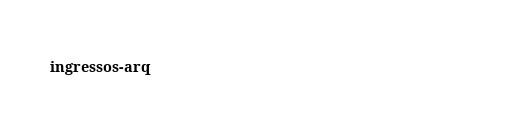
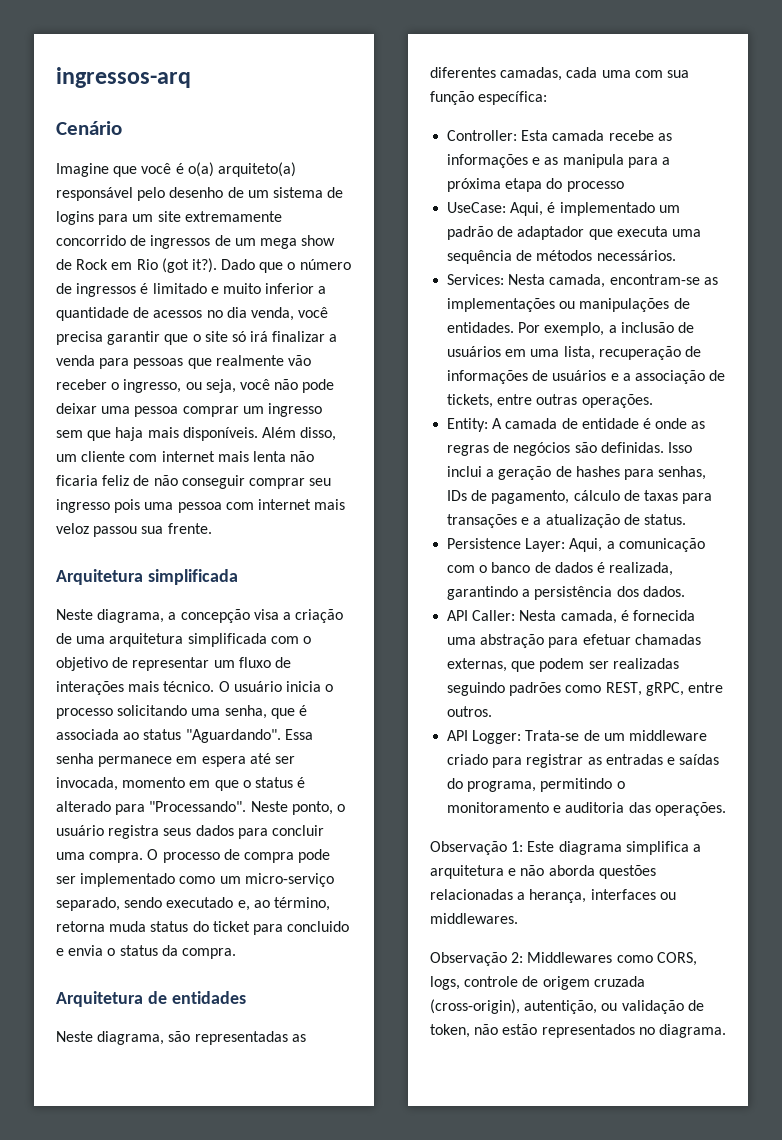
(151, 68) none -> [56,121,122,135] [56,162,296,177] [56,187,344,201] [56,211,282,225] [56,235,336,249] [56,258,351,273] [56,283,327,297] [56,307,329,321] [56,331,338,345] [56,355,311,369] [56,379,335,393] [56,403,322,417] [56,427,337,441] [56,451,315,462] [56,475,332,489] [56,499,346,513] [56,523,212,537] [56,569,238,585] [56,609,344,623] [56,633,311,647] [56,657,291,671] [56,681,334,695] [56,705,307,719] [56,729,313,743] [56,753,295,767] [56,777,306,791] [56,801,345,815] [56,825,324,839] [56,849,331,863] [56,873,334,887] [56,897,330,911] [56,921,350,935] [56,945,236,959] [56,991,246,1007] [56,1031,306,1045] [430,67,689,81] [430,91,548,105] [447,130,672,141] [447,154,670,168] [447,178,624,192] [447,202,680,216] [447,226,701,240] [447,250,676,264] [447,274,718,288] [447,298,690,312] [447,322,694,336] [447,346,701,360] [447,370,726,384] [447,394,653,408] [447,418,706,432] [447,442,692,456] [447,466,707,480] [447,490,713,504] [447,514,686,528] [447,538,705,552] [447,562,674,576] [447,586,685,600] [447,610,695,624] [447,634,701,648] [447,658,679,672] [447,682,723,696] [447,706,493,717] [447,730,707,744] [447,754,720,768] [447,778,625,792] [447,802,726,816] [430,841,701,855] [430,865,656,879] [430,889,676,903] [430,913,518,924] [430,952,697,966] [430,976,645,990] [430,999,704,1014] [430,1024,726,1038] // Cenário // Imagine que você é o(a) arquiteto(a) responsável pelo desenho de um sistema de logins para um site extremamente concorrido de ingressos de um mega show de Rock em Rio (got it?). Dado que o número de ingressos é limitado e muito inferior a quantidade de acessos no dia venda, você precisa garantir que o site só irá finalizar a venda para pessoas que realmente vão receber o ingresso, ou seja, você não pode deixar uma pessoa comprar um ingresso sem que haja mais disponíveis. Além disso, um cliente com internet mais lenta não ficaria feliz de não conseguir comprar seu ingresso pois uma pessoa com internet mais veloz passou sua frente. // Arquitetura simplificada // Neste diagrama, a concepção visa a criação de uma arquitetura simplificada com o objetivo de representar um fluxo de interações mais técnico. O usuário inicia o processo solicitando uma senha, que é associada ao status "Aguardando". Essa senha permanece em espera até ser invocada, momento em que o status é alterado para "Processando". Neste ponto, o usuário registra seus dados para concluir uma compra. O processo de compra pode ser implementado como um micro-serviço separado, sendo executado e, ao término, retorna muda status do ticket para concluido e envia o status da compra. // Arquitetura de entidades // Neste diagrama, são representadas as diferentes camadas, cada uma com sua função específica: // Controller: Esta camada recebe as informações e as manipula para a próxima etapa do processo // UseCase: Aqui, é implementado um padrão de adaptador que executa uma sequência de métodos necessários. // Services: Nesta camada, encontram-se as implementações ou manipulações de entidades. Por exemplo, a inclusão de usuários em uma lista, recuperação de informações de usuários e a associação de tickets, entre outras operações. // Entity: A camada de entidade é onde as regras de negócios são definidas. Isso inclui a geração de hashes para senhas, IDs de pagamento, cálculo de taxas para transações e a atualização de status. // Persistence Layer: Aqui, a comunicação com o banco de dados é realizada, garantindo a persistência dos dados. // API Caller: Nesta camada, é fornecida uma abstração para efetuar chamadas externas, que podem ser realizadas seguindo padrões como REST, gRPC, entre outros. // API Logger: Trata-se de um middleware criado para registrar as entradas e saídas do programa, permitindo o monitoramento e auditoria das operações. // Observação 1: Este diagrama simplifica a arquitetura e não aborda questões relacionadas a herança, interfaces ou middlewares. // Observação 2: Middlewares como CORS, logs, controle de origem cruzada (cross-origin), autentição, ou validação de token, não estão representados no diagrama.

